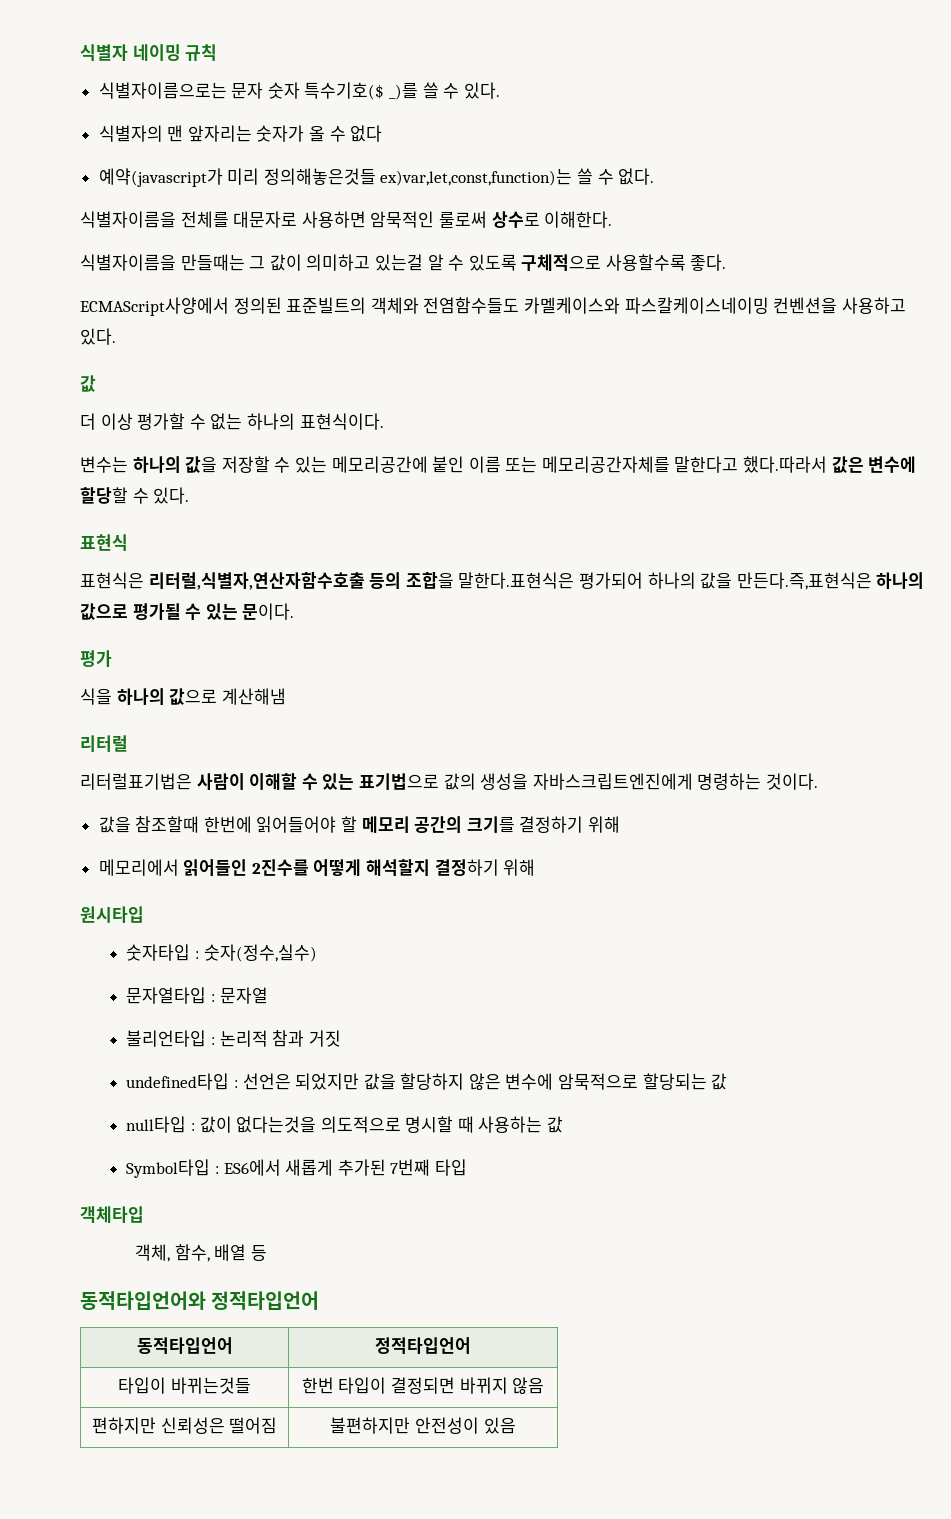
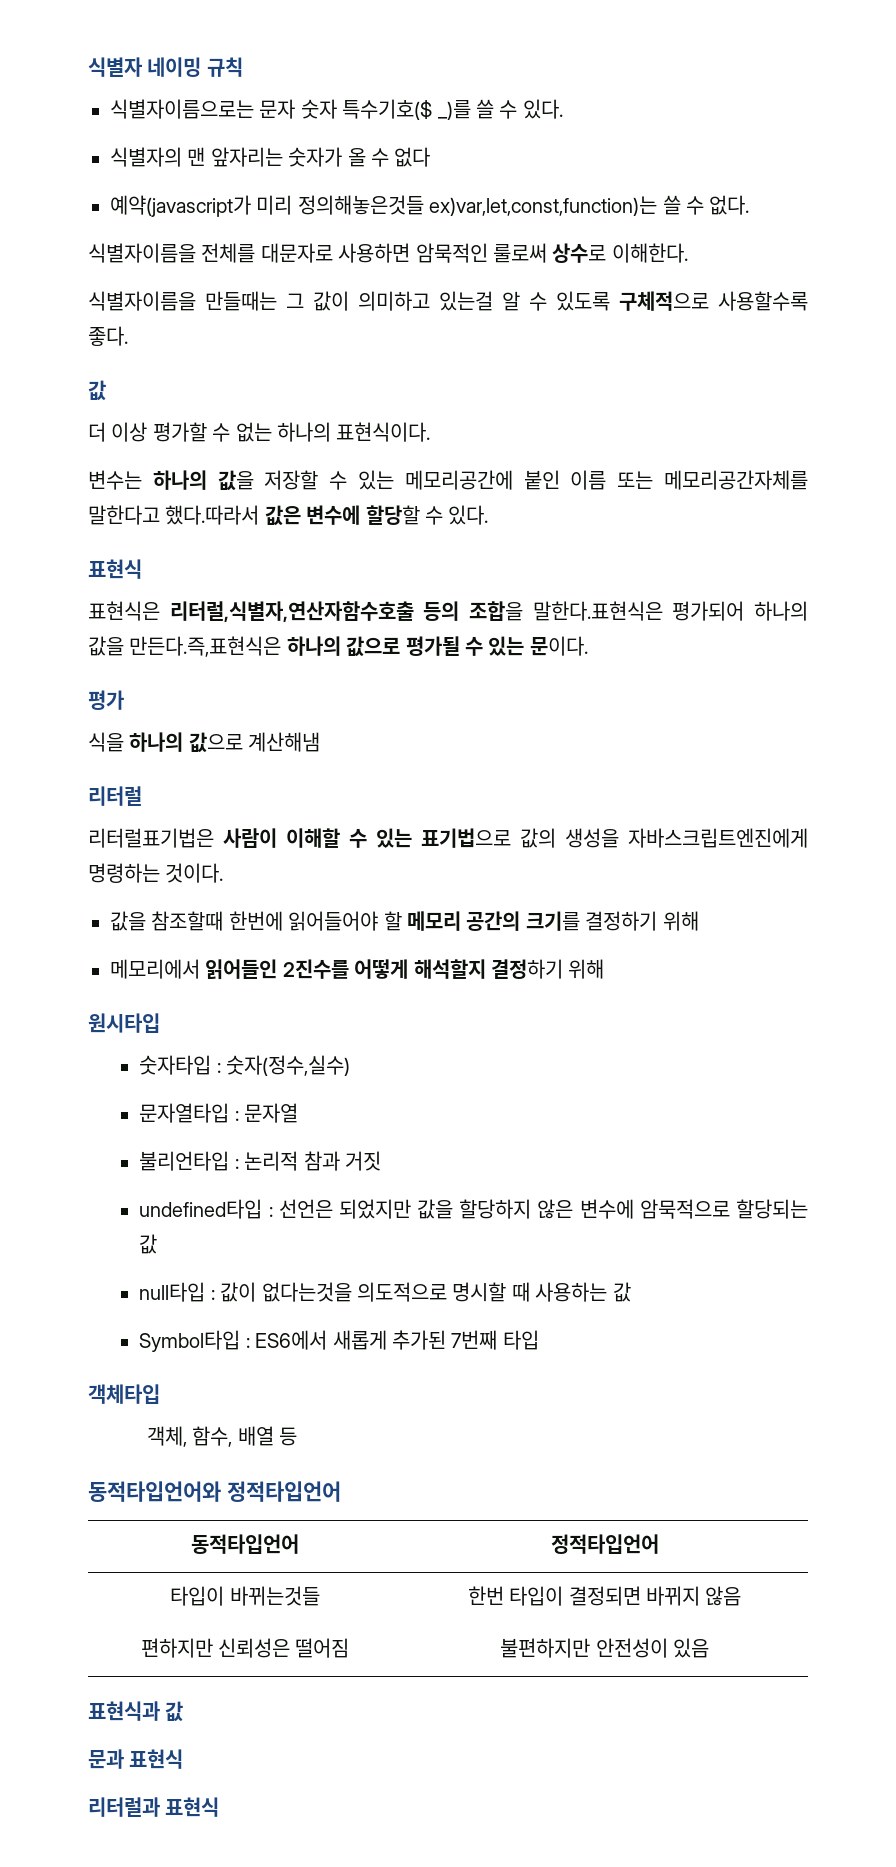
[80,297,906,316] [80,328,116,345] // ECMAScript사양에서 정의된 표준빌트의 객체와 전염함수들도 카멜케이스와 파스칼케이스네이밍 컨벤션을 사용하고 있다. -> (128, 336) none
(516, 1425) none -> [88,1701,184,1722] [88,1749,184,1769] [88,1797,220,1817] // 표현식과 값 // 문과 표현식 // 리터럴과 표현식

